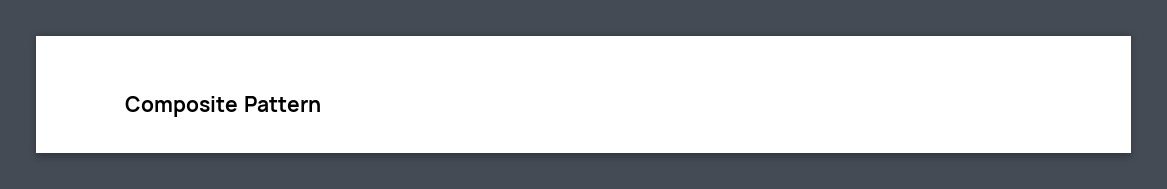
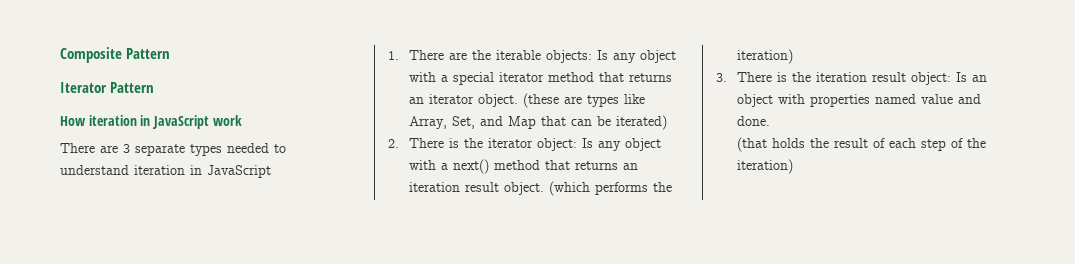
(321, 104) none -> [60,82,155,93] [60,115,242,129] [60,143,286,156] [60,165,271,178] [388,50,676,63] [408,72,672,85] [408,93,645,108] [408,115,667,130] [388,138,661,151] [408,159,638,174] [408,181,672,196] [736,49,793,64] [716,72,987,85] [736,94,981,107] [736,116,770,126] [736,137,986,152] [736,159,793,174] // Iterator Pattern // How iteration in JavaScript work // There are 3 separate types needed to understand iteration in JavaScript // 1. There are the iterable objects: Is any object with a special iterator method that returns an iterator object. (these are types like Array, Set, and Map that can be iterated) // 2. There is the iterator object: Is any object with a next() method that returns an iteration result object. (which performs the iteration) // 3. There is the iteration result object: Is an object with properties named value and done. // (that holds the result of each step of the iteration)

